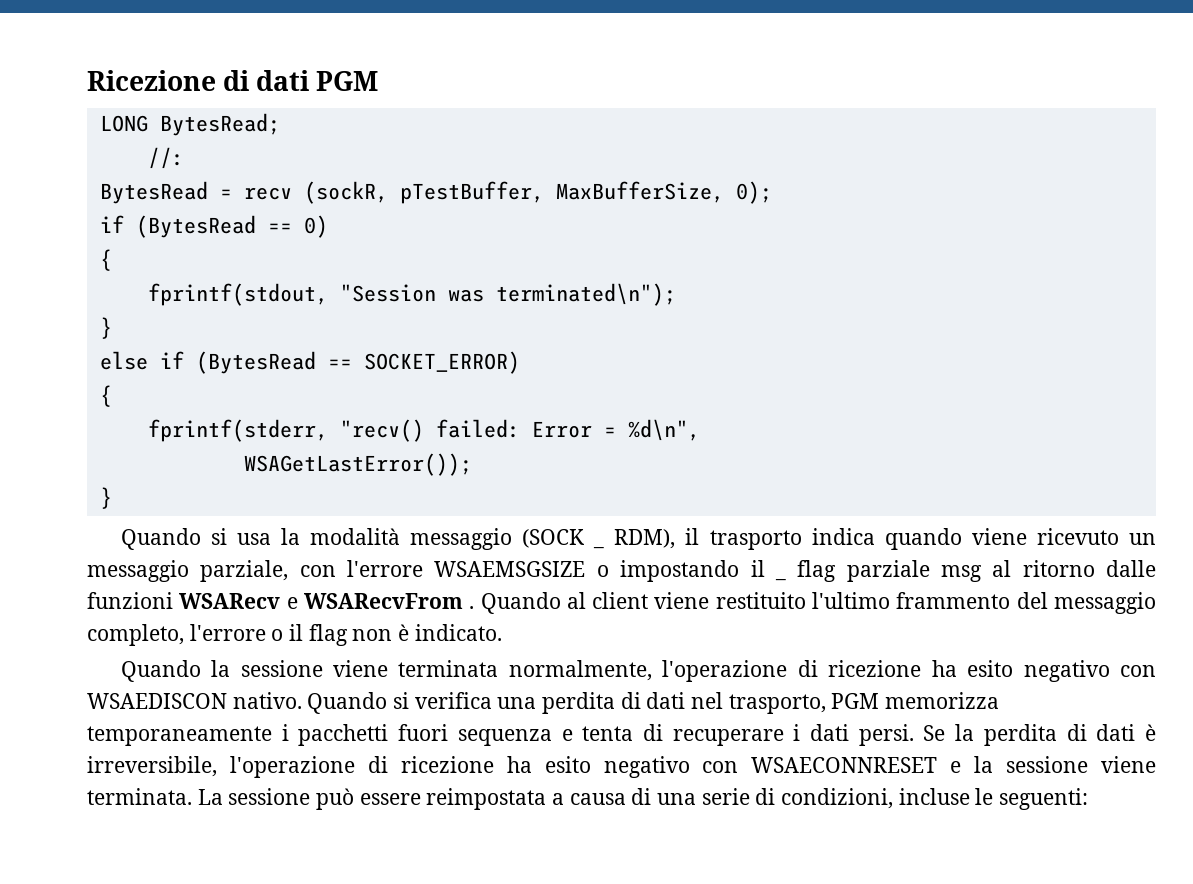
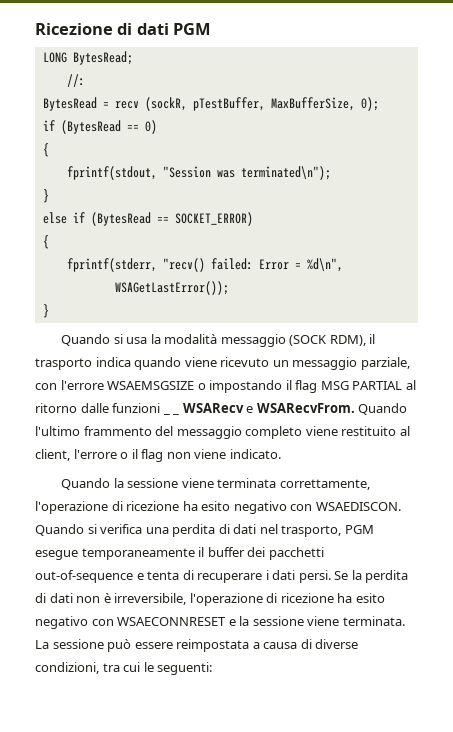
[593,545,605,549] _ -> (328, 340) none
[774,560,1157,582] [87,592,1156,614] [87,624,184,646] _ flag parziale msg al ritorno dalle funzioni WSARecv e WSARecvFrom . Quando al client viene restituito l'ultimo frammento del messaggio completo, -> [295,380,416,393] [35,403,161,413] [162,413,180,415] [182,403,408,415] [35,426,410,439] [35,449,70,461] flag MSG PARTIAL al ritorno dalle funzioni _ _ WSARecv e WSARecvFrom. Quando l'ultimo frammento del messaggio completo viene restituito al client,
[398,624,410,641] è -> [194,449,227,459] viene
[508,660,1156,682] [87,692,302,709] normalmente, l'operazione di ricezione ha esito negativo con WSAEDISCON nativo. -> [279,479,370,490] [35,501,401,514] correttamente, l'operazione di ricezione ha esito negativo con WSAEDISCON.
[885,692,1000,709] [87,724,552,746] memorizza temporaneamente i pacchetti fuori sequenza -> [35,547,324,560] [35,570,133,583] esegue temporaneamente il buffer dei pacchetti out-of-sequence
(1136, 732) none -> [76,596,101,603] non
[657,788,970,809] una serie di condizioni, incluse -> [315,639,359,649] [35,662,141,674] diverse condizioni, tra cui

